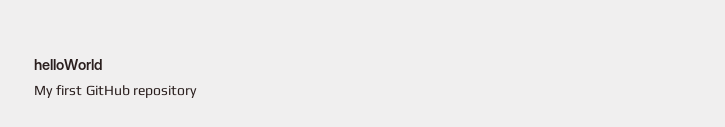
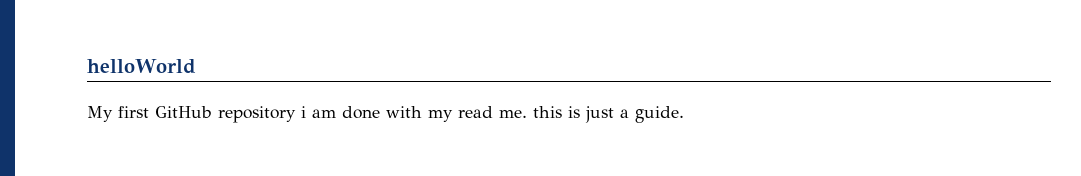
(198, 91) none -> [301,106,684,123] i am done with my read me. this is just a guide.

